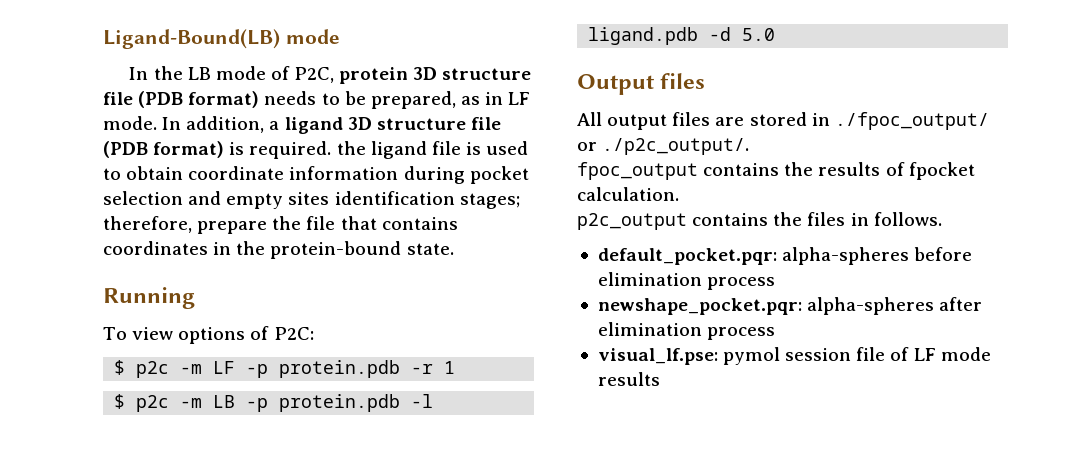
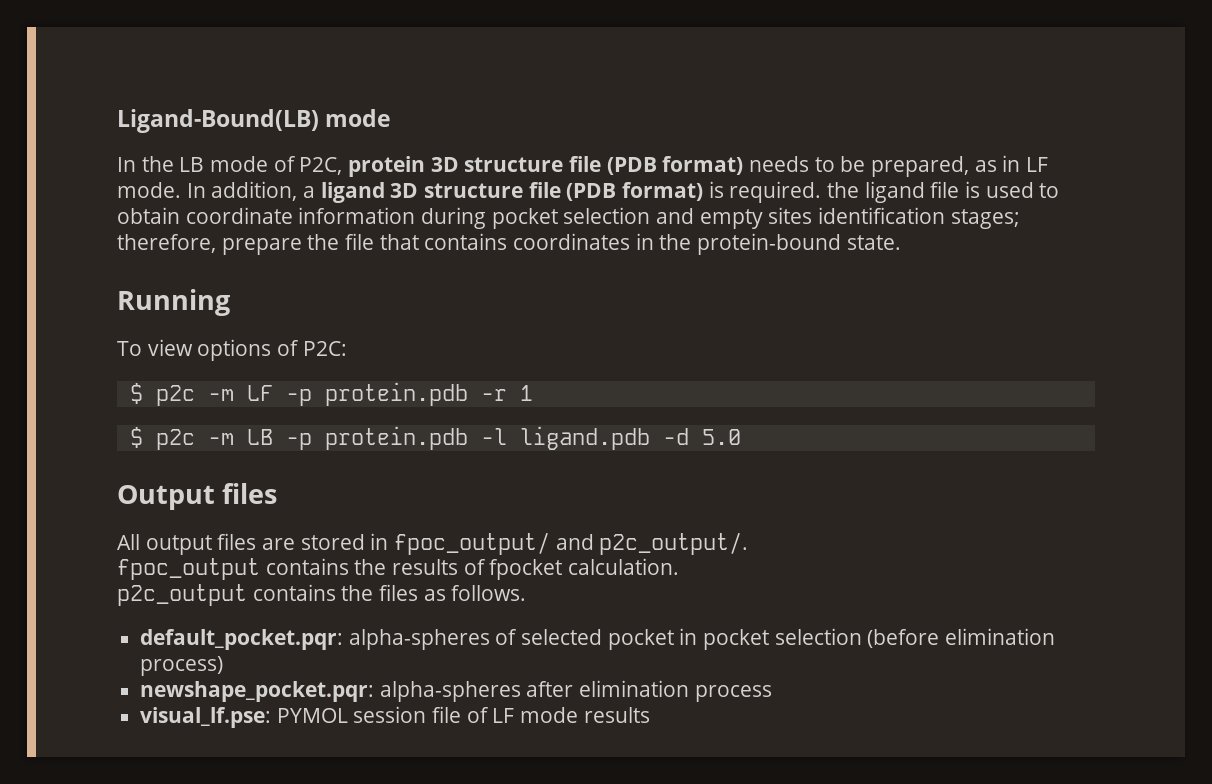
[834,112,989,130] [577,138,750,155] ./fpoc_output/ or ./p2c_output/. -> [394,532,749,555] fpoc_output/ and p2c_output/.
[850,213,869,226] in -> [423,589,446,601] as
[914,247,973,261] [597,272,776,290] before elimination process -> [495,628,1056,650] [140,656,224,676] of selected pocket in pocket selection (before elimination process)
[723,347,781,365] pymol -> [276,708,348,723] PYMOL

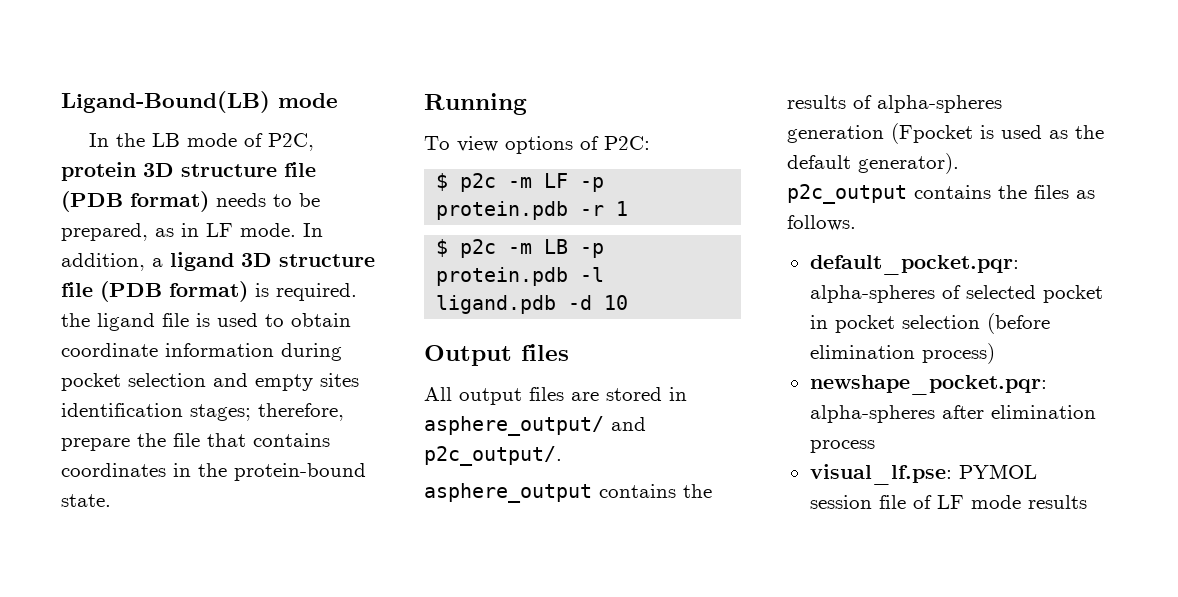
[701,429,741,445] 5.0 -> [604,295,629,310] 10
[394,532,551,555] fpoc_output/ -> [424,416,604,436] asphere_output/
[117,558,260,580] fpoc_output -> [424,483,592,503] asphere_output
[489,558,680,580] fpocket calculation. -> [877,95,1002,113] [787,123,1104,144] [787,153,959,174] alpha-spheres generation (Fpocket is used as the default generator).

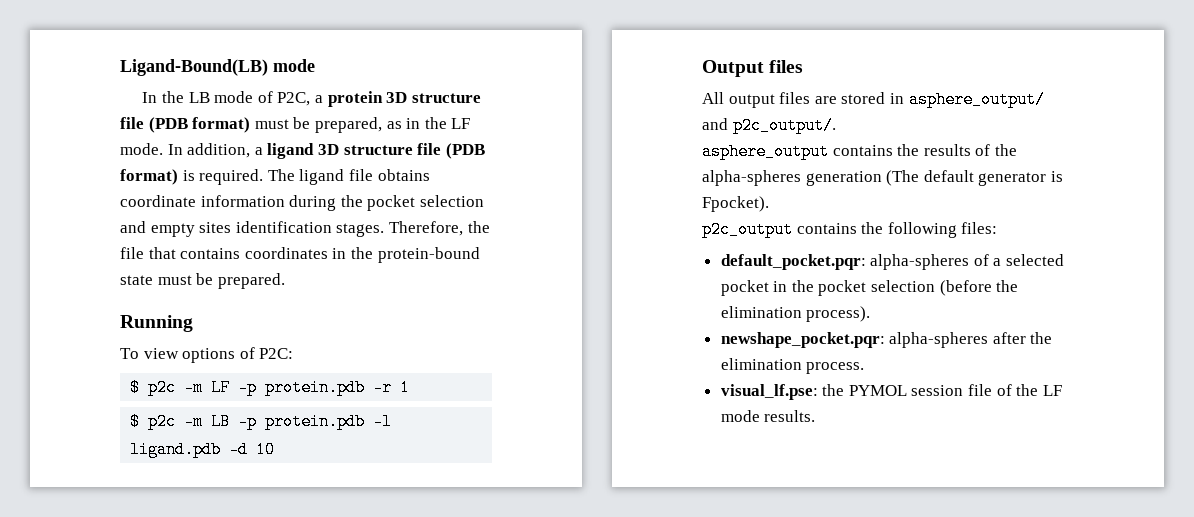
(314, 142) none -> [314,95,323,103] a
[216,193,292,207] needs to -> [254,119,289,129] must
(199, 230) none -> [424,117,447,129] the
[61,313,90,327] the -> [267,169,295,181] The
[196,313,351,327] is used to obtain -> [377,169,430,181] obtains
(342, 352) none -> [340,195,363,207] the
[190,403,344,421] [61,438,130,451] stages; therefore, prepare -> [336,221,463,237] stages. Therefore,
[61,494,111,507] state. -> [120,273,285,289] state must be prepared.
(872, 102) none -> [994,144,1017,156] the
[891,123,1104,144] [787,153,959,174] (Fpocket is used as the default generator). -> [886,170,1063,186] [702,196,769,212] (The default generator is Fpocket).
[1034,185,1095,199] [787,215,856,231] files as follows. -> [887,222,998,238] following files:
(961, 292) none -> [993,258,1002,266] a
(828, 322) none -> [791,280,814,292] the
[809,343,995,364] elimination process) -> [996,280,1019,292] [720,306,871,322] the elimination process).
[990,405,1096,419] [809,440,875,453] elimination process -> [1030,332,1053,344] [720,358,865,374] the elimination process.
(952, 474) none -> [822,384,845,396] the
(932, 502) none -> [1016,384,1039,396] the
[1027,495,1087,509] results -> [764,410,816,422] results.

